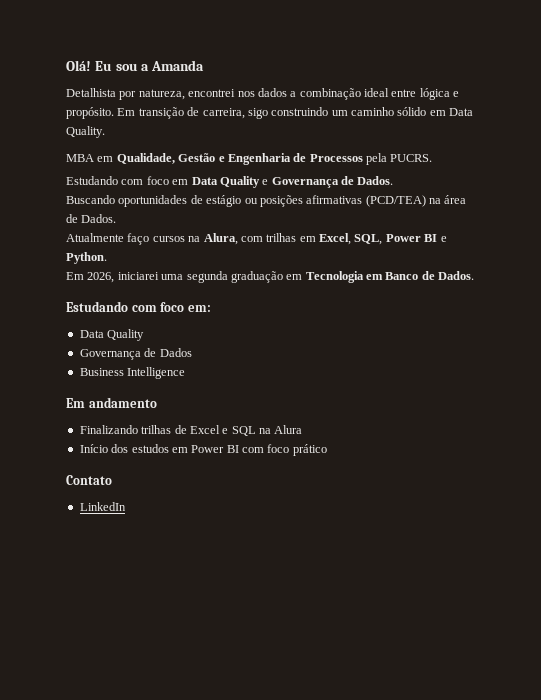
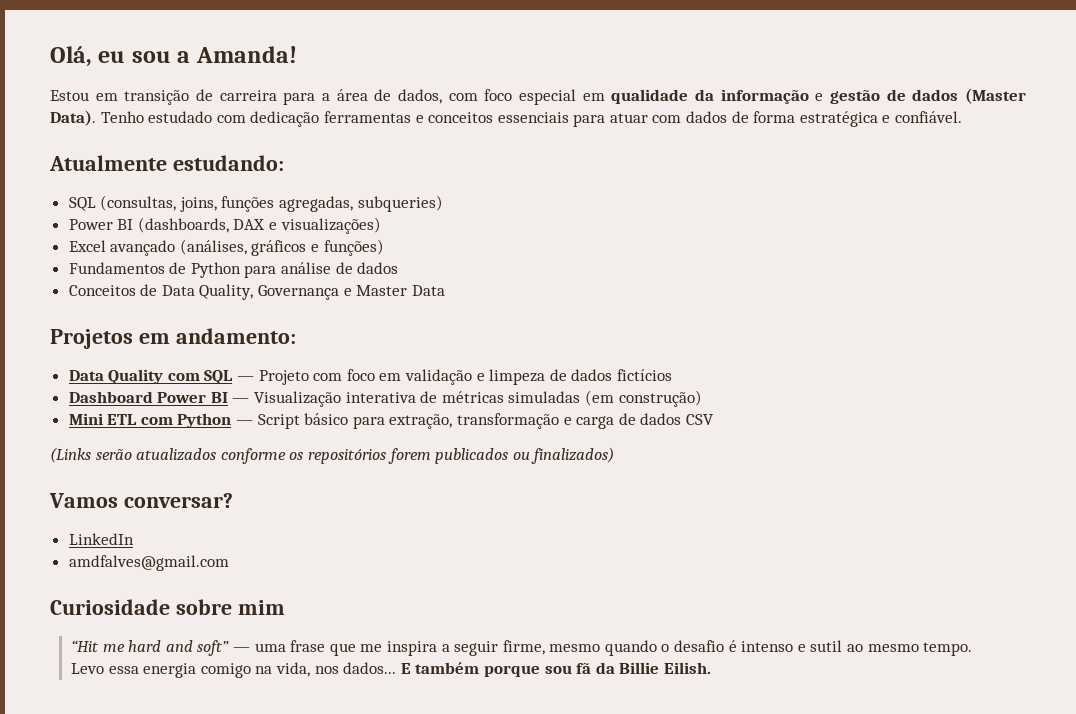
[66,60,205,71] [66,88,460,100] [66,107,474,119] [66,126,105,138] [66,153,433,165] [66,176,394,188] [66,195,467,207] [66,214,117,223] [66,233,447,245] [66,252,107,264] [66,271,475,283] [66,301,211,312] [79,329,145,341] [79,348,192,360] [79,367,186,379] [66,397,157,408] [79,425,303,436] [79,444,327,456] [66,475,112,485] [79,502,126,511] Olá! Eu sou a Amanda // Detalhista por natureza, encontrei nos dados a combinação ideal entre lógica e propósito. Em transição de carreira, sigo construindo um caminho sólido em Data Quality. // MBA em Qualidade, Gestão e Engenharia de Processos pela PUCRS. // Estudando com foco em Data Quality e Governança de Dados. // Buscando oportunidades de estágio ou posições afirmativas (PCD/TEA) na área de Dados. // Atualmente faço cursos na Alura, com trilhas em Excel, SQL, Power BI e Python. // Em 2026, iniciarei uma segunda graduação em Tecnologia em Banco de Dados. // Estudando com foco em: // Data Quality // Governança de Dados // Business Intelligence // Em andamento // Finalizando trilhas de Excel e SQL na Alura // Início dos estudos em Power BI com foco prático // Contato // LinkedIn -> [50,46,297,67] [50,88,1026,105] [50,110,963,127] [49,155,284,171] [68,195,443,212] [68,217,381,234] [68,239,384,256] [68,262,399,278] [68,284,445,300] [50,328,296,349] [68,369,672,385] [68,390,702,407] [68,413,714,429] [50,447,615,464] [49,493,233,508] [68,533,134,545] [68,555,229,571] [50,599,285,615] [71,640,973,656] [71,662,711,678] Olá, eu sou a Amanda! // Estou em transição de carreira para a área de dados, com foco especial em qualidade da informação e gestão de dados (Master Data). Tenho estudado com dedicação ferramentas e conceitos essenciais para atuar com dados de forma estratégica e confiável. // Atualmente estudando: // SQL (consultas, joins, funções agregadas, subqueries) // Power BI (dashboards, DAX e visualizações) // Excel avançado (análises, gráficos e funções) // Fundamentos de Python para análise de dados // Conceitos de Data Quality, Governança e Master Data // Projetos em andamento: // Data Quality com SQL — Projeto com foco em validação e limpeza de dados fictícios // Dashboard Power BI — Visualização interativa de métricas simuladas (em construção) // Mini ETL com Python — Script básico para extração, transformação e carga de dados CSV // (Links serão atualizados conforme os repositórios forem publicados ou finalizados) // Vamos conversar? // LinkedIn // amdfalves@gmail.com // Curiosidade sobre mim // “Hit me hard and soft” — uma frase que me inspira a seguir firme, mesmo quando o desafio é intenso e sutil ao mesmo tempo. // Levo essa energia comigo na vida, nos dados... E também porque sou fã da Billie Eilish.

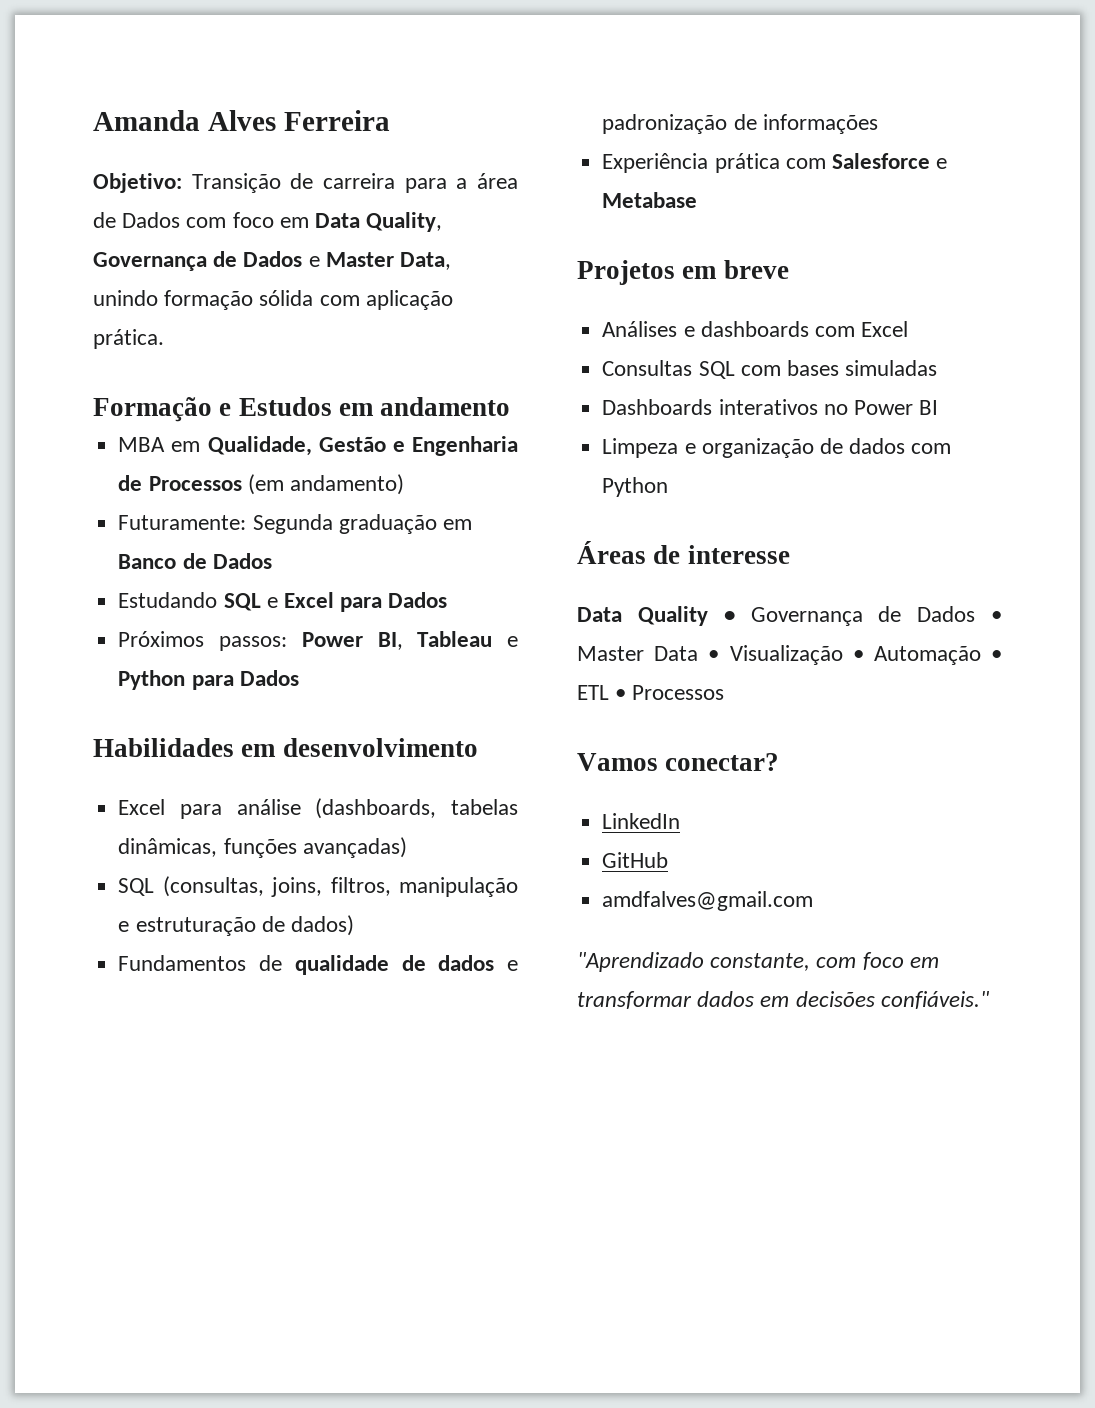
[50,46,297,67] [50,90,190,105] Olá, eu sou a Amanda! // Estou em transição -> [93,110,390,131] [93,173,281,193] Amanda Alves Ferreira // Objetivo: Transição
[398,88,1026,105] [50,110,963,127] [49,155,284,171] [68,195,443,212] [68,217,381,234] [68,239,384,256] dados, com foco especial em qualidade da informação e gestão de dados (Master Data). Tenho estudado com dedicação ferramentas e conceitos essenciais para atuar com dados de forma estratégica e confiável. // Atualmente estudando: // SQL (consultas, joins, funções agregadas, subqueries) // Power BI (dashboards, DAX e visualizações) // Excel avançado (análises, gráficos e funções) -> [122,212,443,232] [93,251,452,271] [93,290,453,310] [93,329,164,349] [93,397,511,422] [118,436,518,456] [118,474,404,495] [118,514,472,534] [118,553,272,569] [118,592,448,612] [118,631,518,651] [118,670,299,690] [93,738,478,757] [118,798,518,819] [118,837,407,858] [118,876,518,897] [118,915,354,936] Dados com foco em Data Quality, Governança de Dados e Master Data, unindo formação sólida com aplicação prática. // Formação e Estudos em andamento // MBA em Qualidade, Gestão e Engenharia de Processos (em andamento) // Futuramente: Segunda graduação em Banco de Dados // Estudando SQL e Excel para Dados // Próximos passos: Power BI, Tableau e Python para Dados // Habilidades em desenvolvimento // Excel para análise (dashboards, tabelas dinâmicas, funções avançadas) // SQL (consultas, joins, filtros, manipulação e estruturação de dados)
[190,262,399,278] [68,284,445,300] [50,328,296,349] [68,369,672,385] [68,390,702,407] [68,413,714,429] [50,447,615,464] [49,493,233,508] [68,533,134,545] [68,555,229,571] [50,599,285,615] [71,640,973,656] [71,662,711,678] Python para análise de dados // Conceitos de Data Quality, Governança e Master Data // Projetos em andamento: // Data Quality com SQL — Projeto com foco em validação e limpeza de dados fictícios // Dashboard Power BI — Visualização interativa de métricas simuladas (em construção) // Mini ETL com Python — Script básico para extração, transformação e carga de dados CSV // (Links serão atualizados conforme os repositórios forem publicados ou finalizados) // Vamos conversar? // LinkedIn // amdfalves@gmail.com // Curiosidade sobre mim // “Hit me hard and soft” — uma frase que me inspira a seguir firme, mesmo quando o desafio é intenso e sutil ao mesmo tempo. // Levo essa energia comigo na vida, nos dados... E também porque sou fã da Billie Eilish. -> [294,955,518,975] [602,114,878,134] [602,153,948,173] [602,192,698,208] [577,260,789,285] [602,321,909,337] [602,360,938,379] [602,399,939,415] [602,438,952,458] [602,477,669,497] [577,541,790,564] [577,606,1002,626] [577,645,1002,665] [577,685,725,700] [577,753,780,771] [602,813,681,829] [602,852,669,868] [602,891,814,911] [577,952,939,972] [577,991,989,1009] qualidade de dados e padronização de informações // Experiência prática com Salesforce e Metabase // Projetos em breve // Análises e dashboards com Excel // Consultas SQL com bases simuladas // Dashboards interativos no Power BI // Limpeza e organização de dados com Python // Áreas de interesse // Data Quality • Governança de Dados • Master Data • Visualização • Automação • ETL • Processos // Vamos conectar? // LinkedIn // GitHub // amdfalves@gmail.com // "Aprendizado constante, com foco em transformar dados em decisões confiáveis."

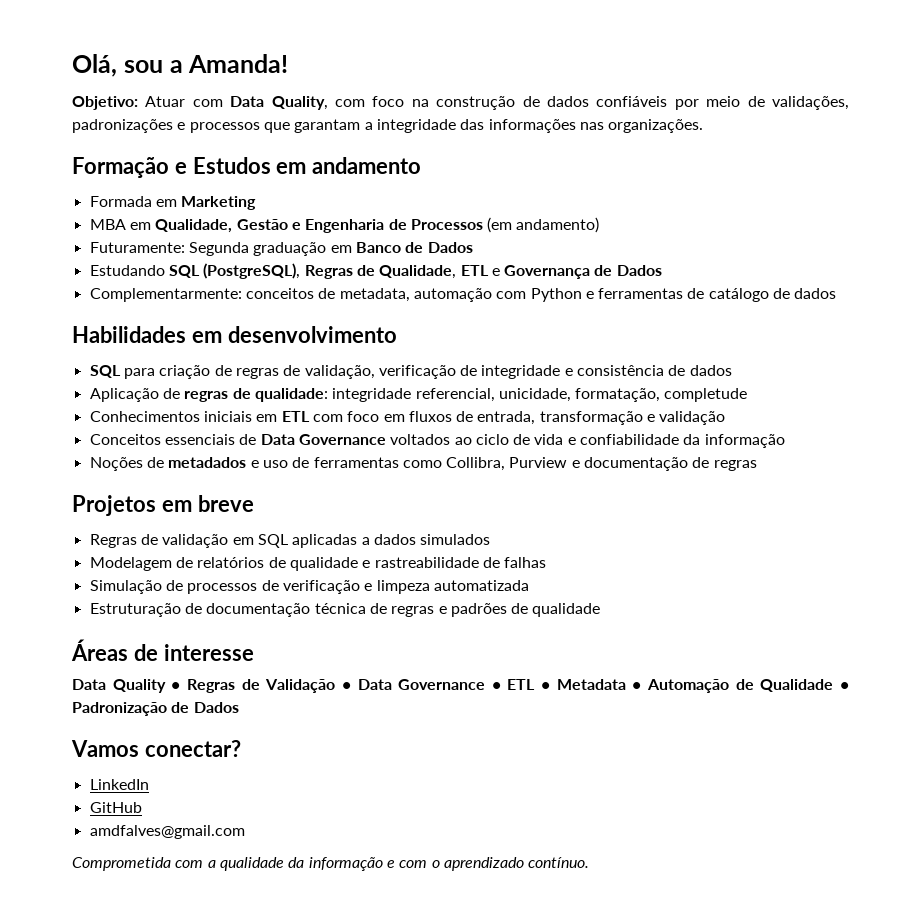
[93,110,390,131] [93,173,518,193] [93,212,443,232] [93,251,452,271] [93,290,453,310] [93,329,164,349] Amanda Alves Ferreira // Objetivo: Transição de carreira para a área de Dados com foco em Data Quality, Governança de Dados e Master Data, unindo formação sólida com aplicação prática. -> [72,54,289,77] [72,96,849,110] [72,119,704,133] Olá, sou a Amanda! // Objetivo: Atuar com Data Quality, com foco na construção de dados confiáveis por meio de validações, padronizações e processos que garantam a integridade das informações nas organizações.
(511, 406) none -> [89,196,257,210] // Formada em Marketing
[266,592,448,612] [118,631,518,651] [118,670,299,690] [93,738,478,757] [118,798,518,819] [118,837,407,858] [118,876,518,897] [118,915,354,936] [118,955,518,975] [602,114,878,134] [602,153,948,173] [602,192,698,208] [577,260,789,285] [602,321,909,337] [602,360,938,379] [602,399,939,415] [602,438,952,458] [602,477,669,497] e Excel para Dados // Próximos passos: Power BI, Tableau e Python para Dados // Habilidades em desenvolvimento // Excel para análise (dashboards, tabelas dinâmicas, funções avançadas) // SQL (consultas, joins, filtros, manipulação e estruturação de dados) // Fundamentos de qualidade de dados e padronização de informações // Experiência prática com Salesforce e Metabase // Projetos em breve // Análises e dashboards com Excel // Consultas SQL com bases simuladas // Dashboards interativos no Power BI // Limpeza e organização de dados com Python -> [203,263,662,279] [89,288,837,302] [72,326,397,343] [89,365,732,379] [89,388,748,402] [89,411,726,425] [89,434,785,448] [89,457,757,471] [72,495,254,516] [89,534,491,548] [89,557,547,571] [89,580,529,594] [89,603,601,617] (PostgreSQL), Regras de Qualidade, ETL e Governança de Dados // Complementarmente: conceitos de metadata, automação com Python e ferramentas de catálogo de dados // Habilidades em desenvolvimento // SQL para criação de regras de validação, verificação de integridade e consistência de dados // Aplicação de regras de qualidade: integridade referencial, unicidade, formatação, completude // Conhecimentos iniciais em ETL com foco em fluxos de entrada, transformação e validação // Conceitos essenciais de Data Governance voltados ao ciclo de vida e confiabilidade da informação // Noções de metadados e uso de ferramentas como Collibra, Purview e documentação de regras // Projetos em breve // Regras de validação em SQL aplicadas a dados simulados // Modelagem de relatórios de qualidade e rastreabilidade de falhas // Simulação de processos de verificação e limpeza automatizada // Estruturação de documentação técnica de regras e padrões de qualidade
[750,606,1002,626] [577,645,1002,665] [577,685,725,700] Governança de Dados • Master Data • Visualização • Automação • ETL • Processos -> [186,679,849,693] [72,702,239,716] Regras de Validação • Data Governance • ETL • Metadata • Automação de Qualidade • Padronização de Dados
[577,952,939,972] [577,991,989,1009] "Aprendizado constante, com foco em transformar dados em decisões confiáveis." -> [72,857,590,871] Comprometida com a qualidade da informação e com o aprendizado contínuo.

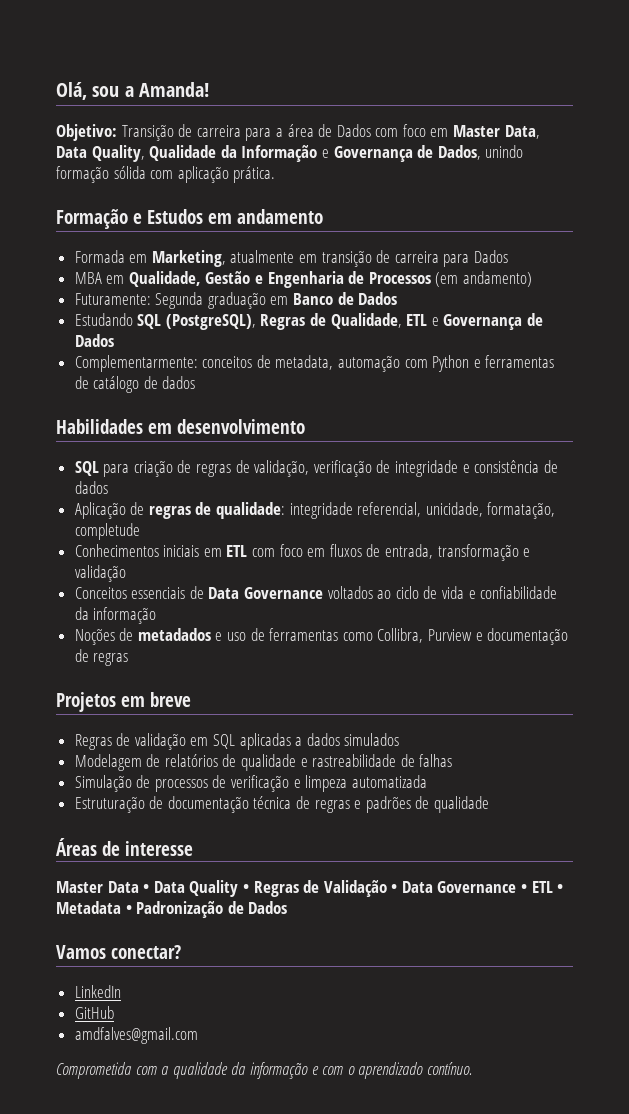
[145,96,849,110] [72,119,704,133] Atuar com Data Quality, com foco na construção de dados confiáveis por meio de validações, padronizações e processos que garantam a integridade das informações nas organizações. -> [121,124,540,141] [56,145,524,162] [56,166,276,183] Transição de carreira para a área de Dados com foco em Master Data, Data Quality, Qualidade da Informação e Governança de Dados, unindo formação sólida com aplicação prática.
[181,196,257,210] Marketing -> [151,250,509,267] Marketing, atualmente em transição de carreira para Dados
(254, 652) none -> [56,881,150,893] Master Data •
[647,679,849,693] Automação de Qualidade • -> (132, 909) none

